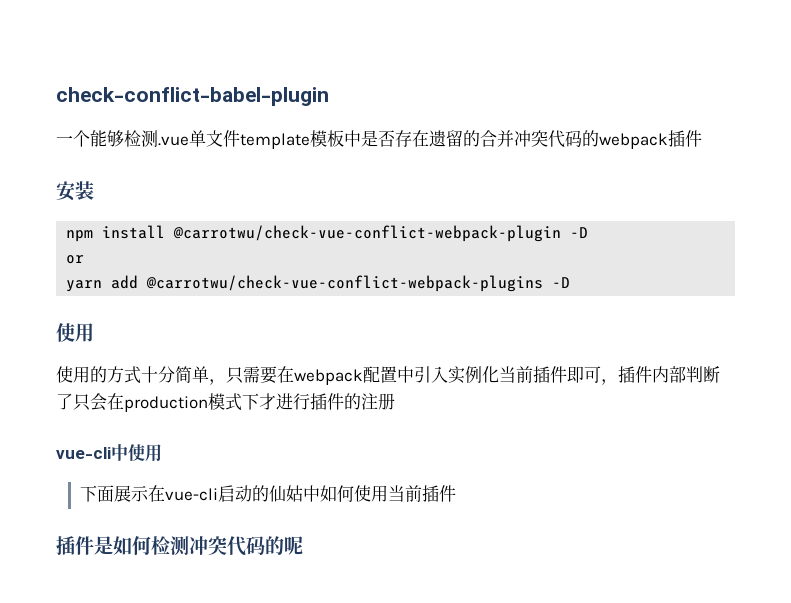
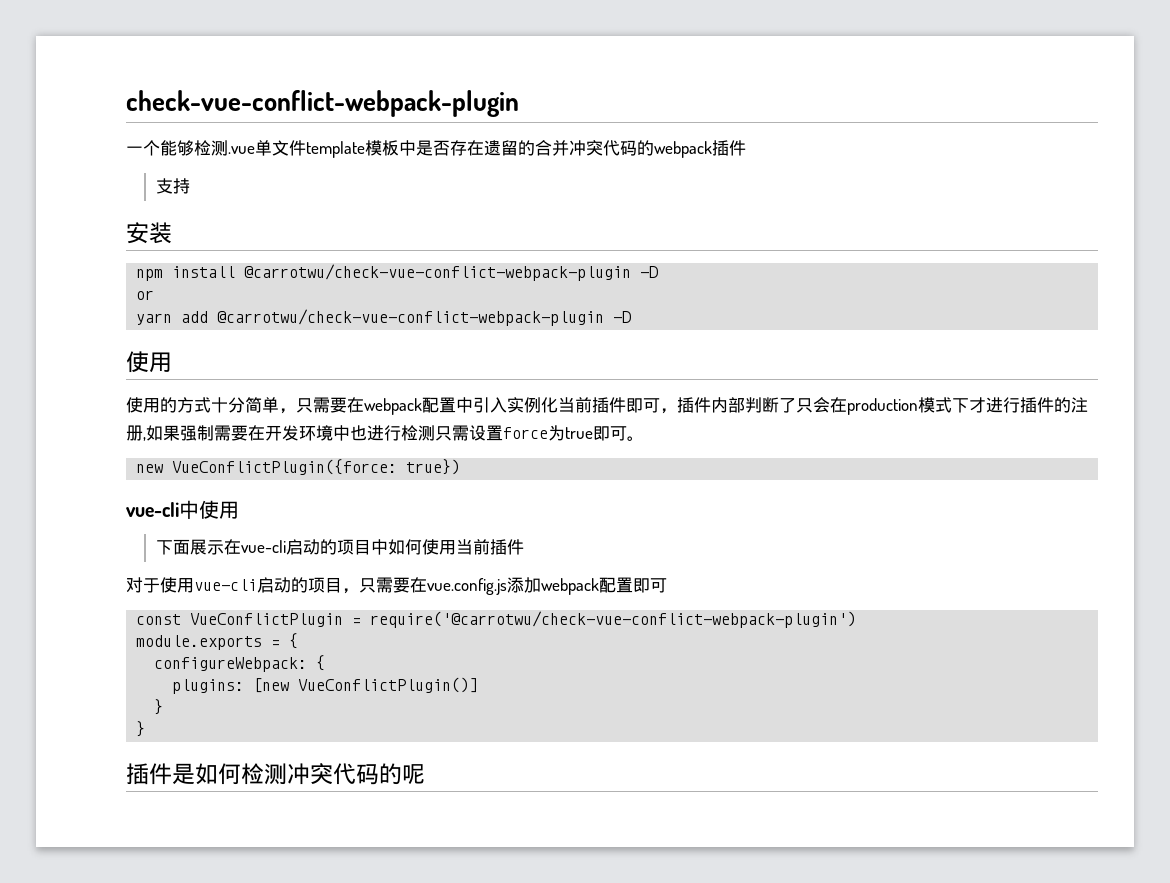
[56,87,329,106] check-conflict-babel-plugin -> [126,90,519,117] check-vue-conflict-webpack-plugin
(702, 138) none -> [155,178,190,194] // 支持
[146,275,544,292] @carrotwu/check-vue-conflict-webpack-plugins -> [217,309,605,326] @carrotwu/check-vue-conflict-webpack-plugin
(395, 401) none -> [143,425,644,441] [136,459,461,475] ,如果强制需要在开发环境中也进行检测只需设置force为true即可。 // new VueConflictPlugin({force: true})
[269,485,304,502] 仙姑 -> [336,539,371,555] 项目
(457, 493) none -> [126,577,667,595] [136,611,857,628] [136,633,299,650] [154,655,326,672] [172,677,479,694] [154,699,164,715] [136,721,146,737] // 对于使用vue-cli启动的项目，只需要在vue.config.js添加webpack配置即可 // const VueConflictPlugin = require('@carrotwu/check-vue-conflict-webpack-plugin') // module.exports = { // configureWebpack: { // plugins: [new VueConflictPlugin()] // } // }

